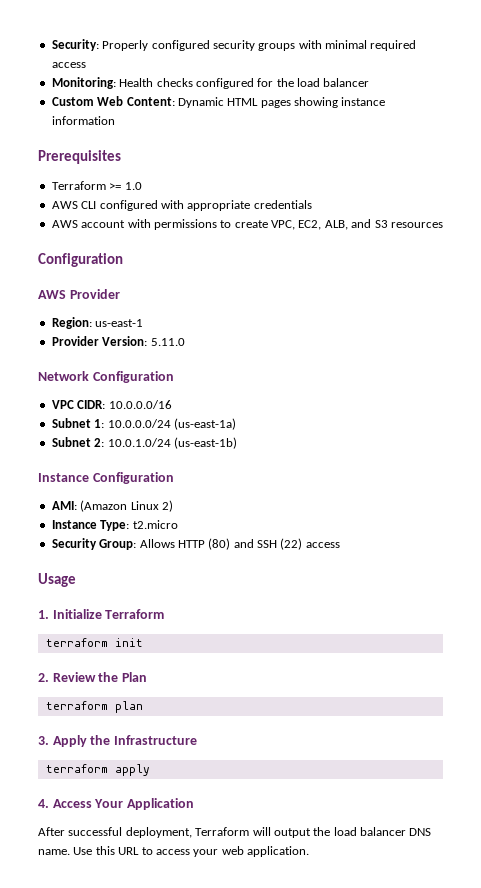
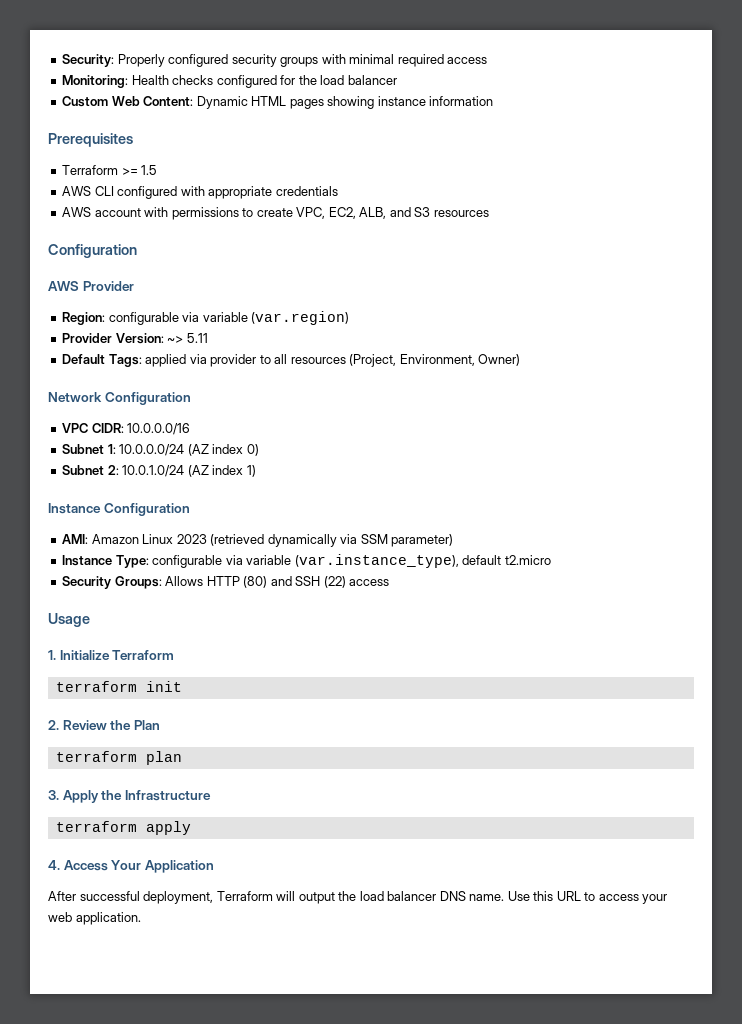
[124,182,142,190] 1.0 -> [141,165,158,175] 1.5
[95,319,144,327] [51,336,185,346] us-east-1 // Provider Version: 5.11.0 -> [108,311,350,325] [62,333,208,344] [62,354,521,367] configurable via variable (var.region) // Provider Version: ~> 5.11 // Default Tags: applied via provider to all resources (Project, Environment, Owner)
[173,418,236,430] (us-east-1a) -> [187,444,259,456] (AZ index 0)
[173,437,237,449] (us-east-1b) -> [187,465,256,477] (AZ index 1)
[80,500,173,512] [51,520,130,531] (Amazon Linux 2) // Instance Type: -> [91,534,454,547] [62,554,502,568] Amazon Linux 2023 (retrieved dynamically via SSM parameter) // Instance Type: configurable via variable (var.instance_type), default
[99,539,137,550] Group: -> [114,576,162,589] Groups:

